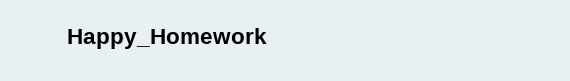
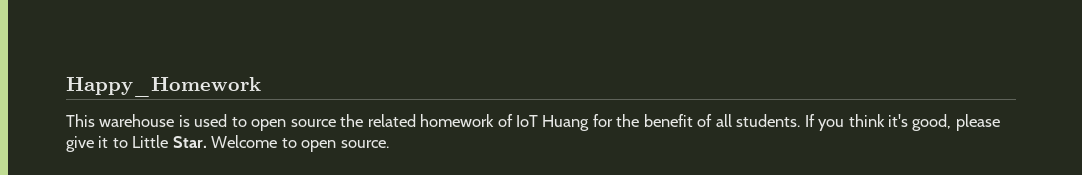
(267, 38) none -> [66,114,1000,131] [66,135,389,152] // This warehouse is used to open source the related homework of IoT Huang for the benefit of all students. If you think it's good, please give it to Little Star. Welcome to open source.

